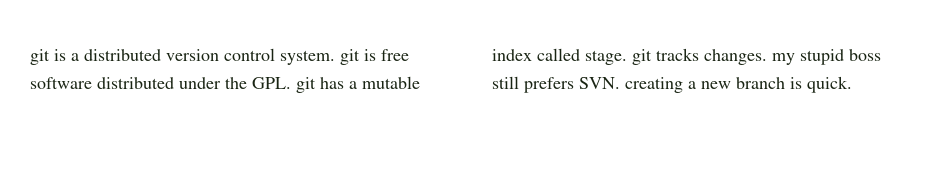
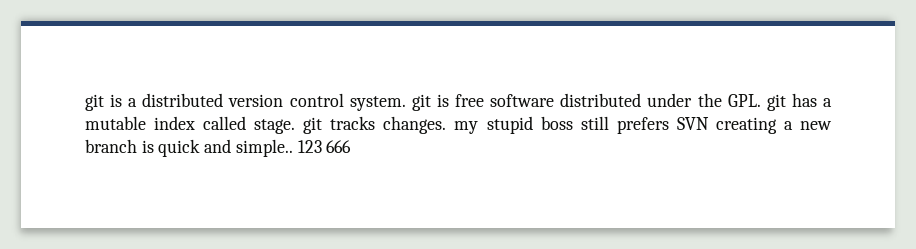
[579,77,620,89] SVN. -> [676,117,709,130] SVN
[807,76,852,93] quick. -> [158,139,352,157] quick and simple.. 123 666

